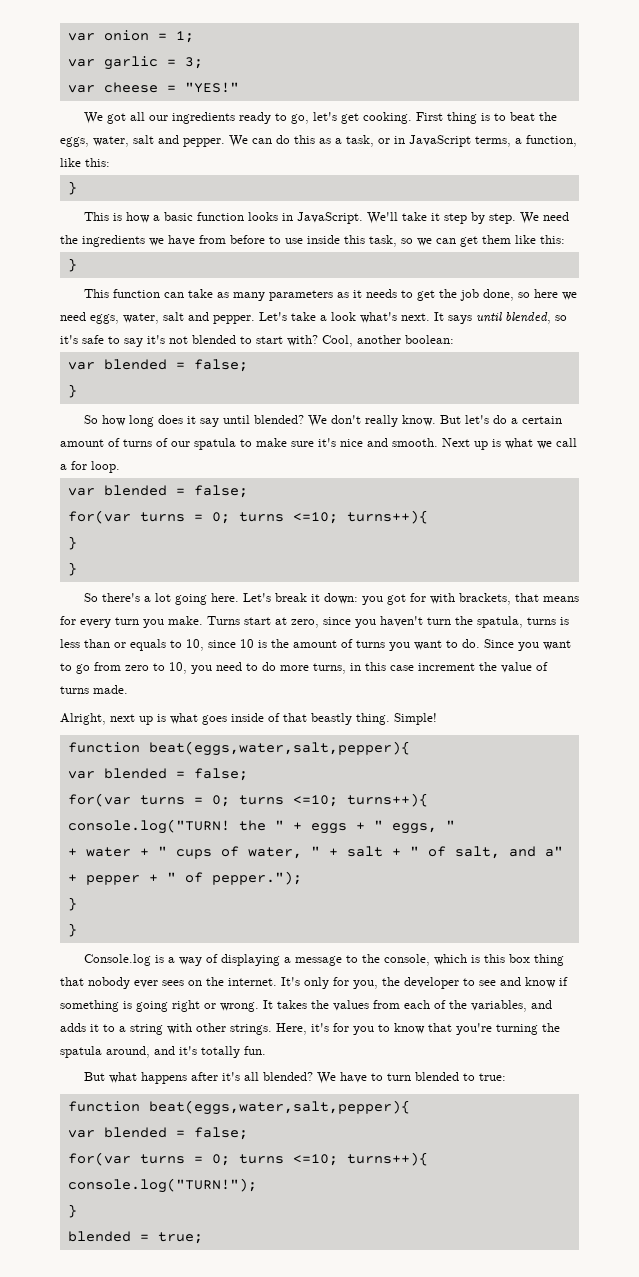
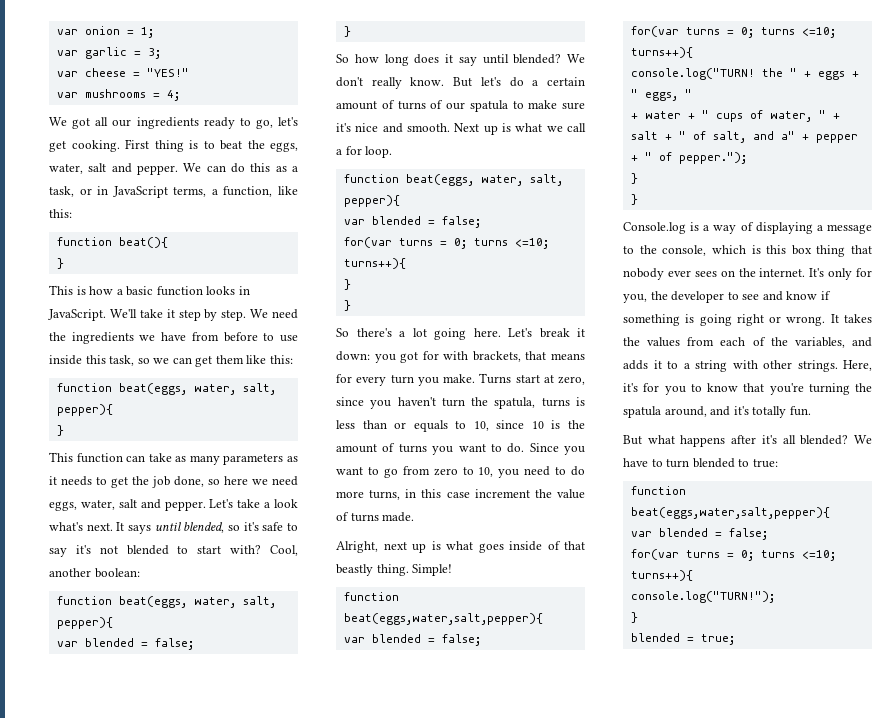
(239, 87) none -> [56,89,180,101] // var mushrooms = 4;
(110, 162) none -> [56,237,168,248] // function beat(){
(565, 239) none -> [56,383,276,395] [56,404,113,416] // function beat(eggs, water, salt, pepper){
(454, 339) none -> [56,596,276,608] [56,617,113,629] // function beat(eggs, water, salt, pepper){
(120, 467) none -> [343,174,563,186] [343,195,400,207] // function beat(eggs, water, salt, pepper){

